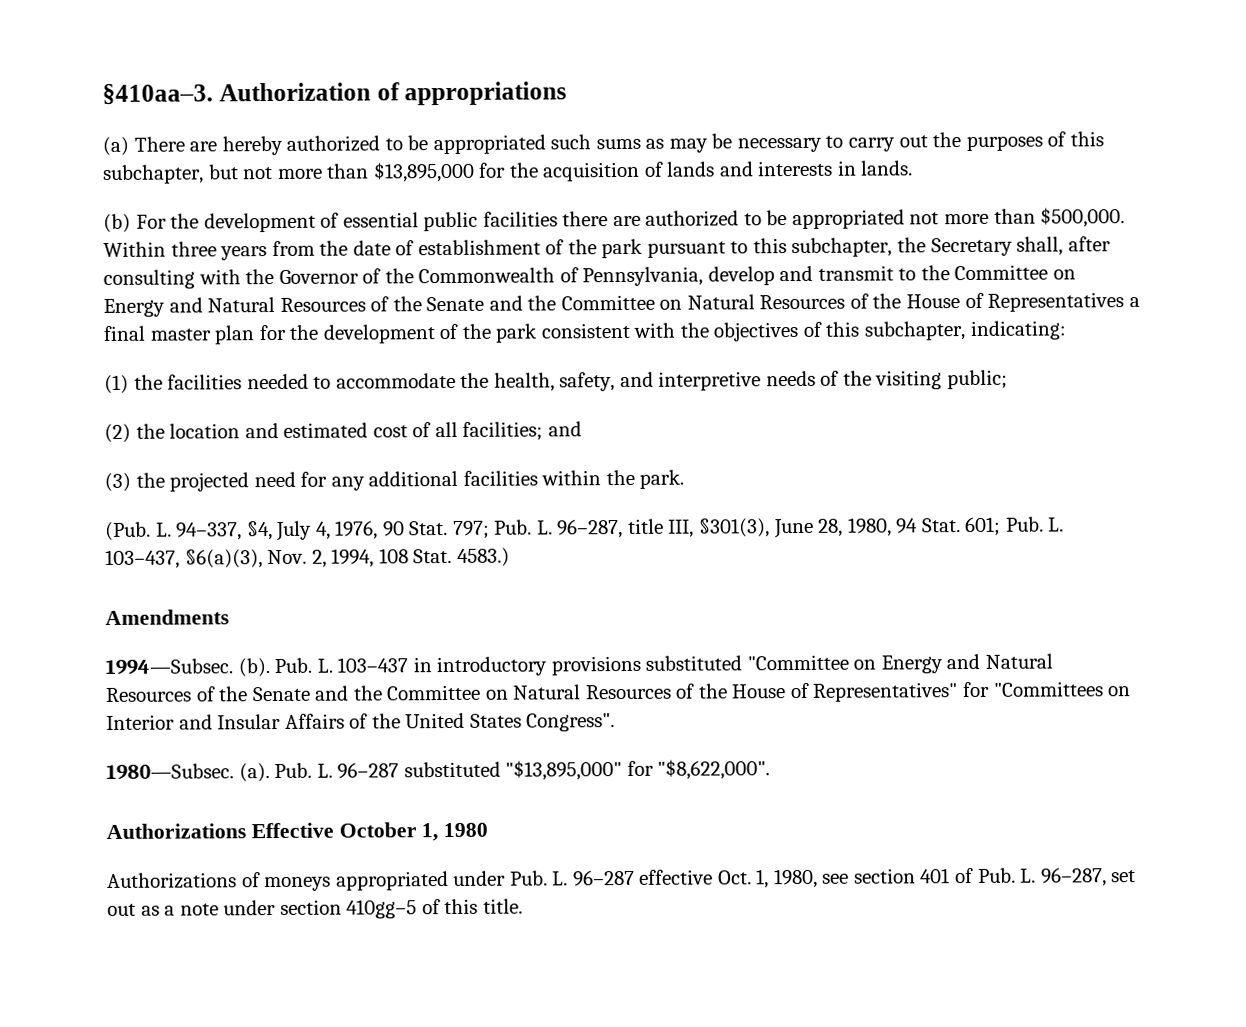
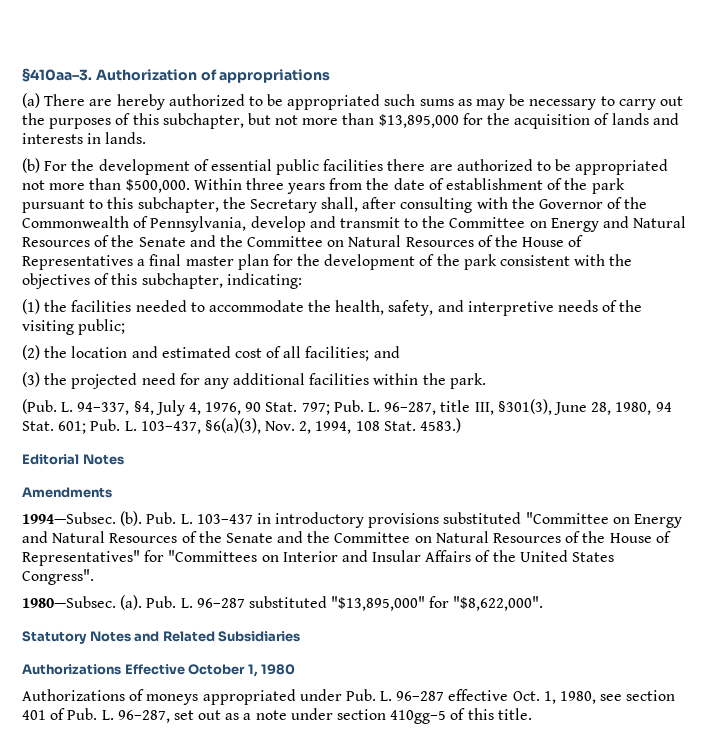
(510, 557) none -> [22,454,124,465] // Editorial Notes
(771, 769) none -> [22,631,301,644] // Statutory Notes and Related Subsidiaries

